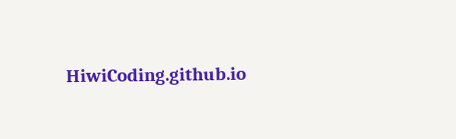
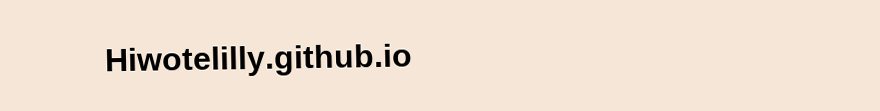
[65,66,247,87] HiwiCoding.github.io -> [104,43,413,79] Hiwotelilly.github.io

